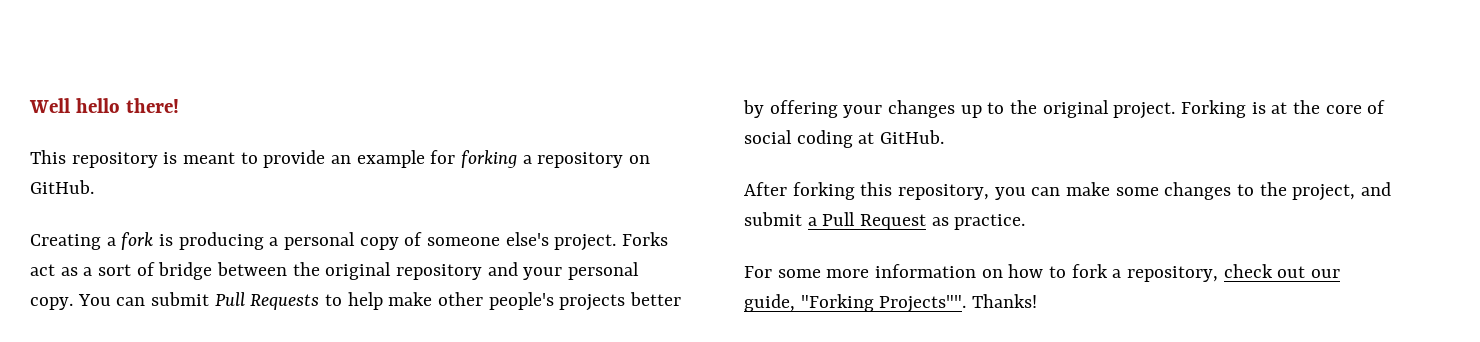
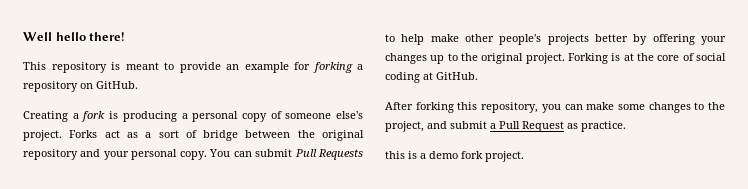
[744,264,1341,282] [744,294,1038,313] For some more information on how to fork a repository, check out our guide, "Forking Projects"". Thanks! -> [385,151,524,162] this is a demo fork project.

